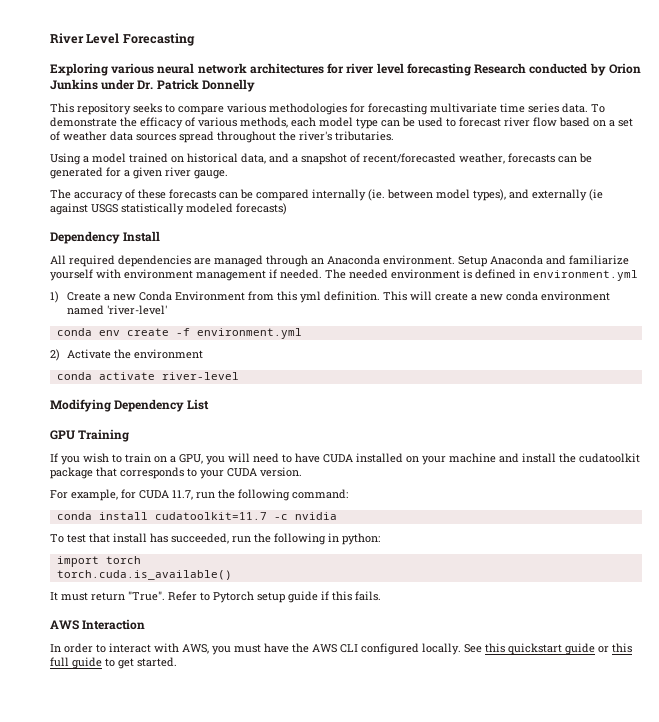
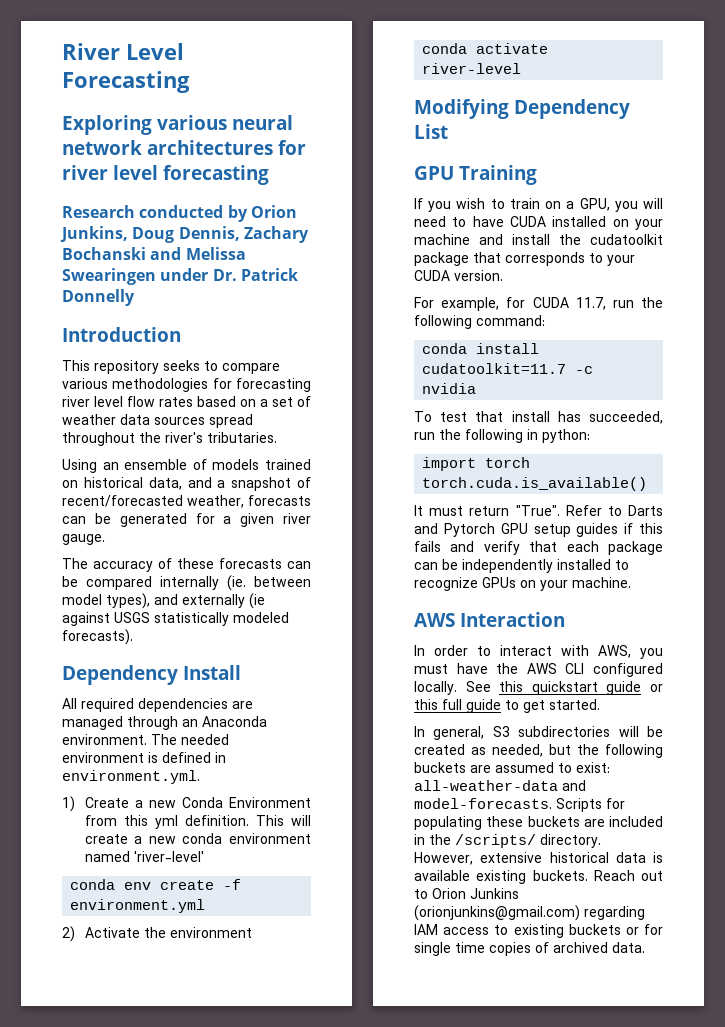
(471, 69) none -> (270, 175) //
[50,79,98,90] Junkins -> [60,226,309,243] [62,247,246,260] [62,268,156,285] Junkins, Doug Dennis, Zachary Bochanski and Melissa Swearingen
(255, 85) none -> [62,327,181,342] // Introduction
[430,103,605,113] [50,117,557,129] multivariate time series data. To demonstrate the efficacy of various methods, each model type can be used to forecast river flow -> [62,396,193,407] river level flow rates
[83,153,126,163] a model -> [102,459,260,470] an ensemble of models
[236,203,287,215] forecasts) -> [62,629,133,645] forecasts).
[458,255,629,267] [50,269,322,281] Setup Anaconda and familiarize yourself with environment management if needed. -> (147, 739) none
[533,270,638,281] environment.yml -> [62,770,200,784] environment.yml.
[213,591,381,603] Pytorch setup guide if this fails. -> [628,505,663,516] [414,523,663,537] [414,541,663,555] [414,559,629,573] [414,577,631,591] Darts and Pytorch GPU setup guides if this fails and verify that each package can be independently installed to recognize GPUs on your machine.
(177, 662) none -> [414,726,663,740] [414,744,663,758] [414,762,610,773] [414,780,586,791] [414,798,625,812] [414,816,663,830] [414,834,601,848] [414,852,663,865] [414,870,663,884] [414,888,519,899] [414,905,645,921] [414,924,663,938] [414,942,645,956] // In general, S3 subdirectories will be created as needed, but the following buckets are assumed to exist: all-weather-data and model-forecasts. Scripts for populating these buckets are included in the /scripts/ directory. However, extensive historical data is available existing buckets. Reach out to Orion Junkins (orionjunkins@gmail.com) regarding IAM access to existing buckets or for single time copies of archived data.

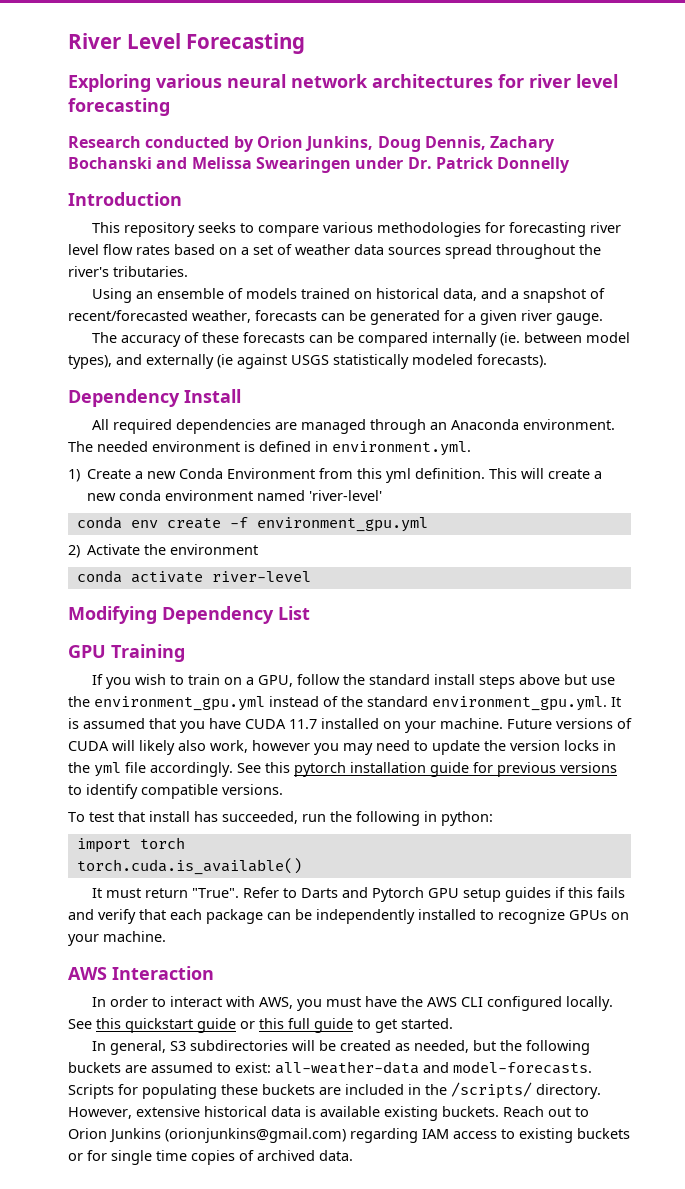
[70,899,206,913] environment.yml -> [256,517,428,532] environment_gpu.yml
[614,198,663,212] [414,216,467,227] you will need to -> [297,674,616,689] [68,696,621,711] [68,718,205,733] follow the standard install steps above but use the environment_gpu.yml instead of the standard environment_gpu.yml. It is assumed that you
(546, 221) none -> [289,719,317,729] 11.7
[414,234,663,245] [414,252,635,266] [414,270,503,281] [414,297,663,311] [414,315,545,329] [422,343,540,354] [422,363,594,374] [422,383,477,394] machine and install the cudatoolkit package that corresponds to your CUDA version. // For example, for CUDA 11.7, run the following command: // conda install cudatoolkit=11.7 -c nvidia -> [440,718,632,729] [68,740,616,755] [68,762,617,777] [68,784,283,799] machine. Future versions of CUDA will likely also work, however you may need to update the version locks in the yml file accordingly. See this pytorch installation guide for previous versions to identify compatible versions.

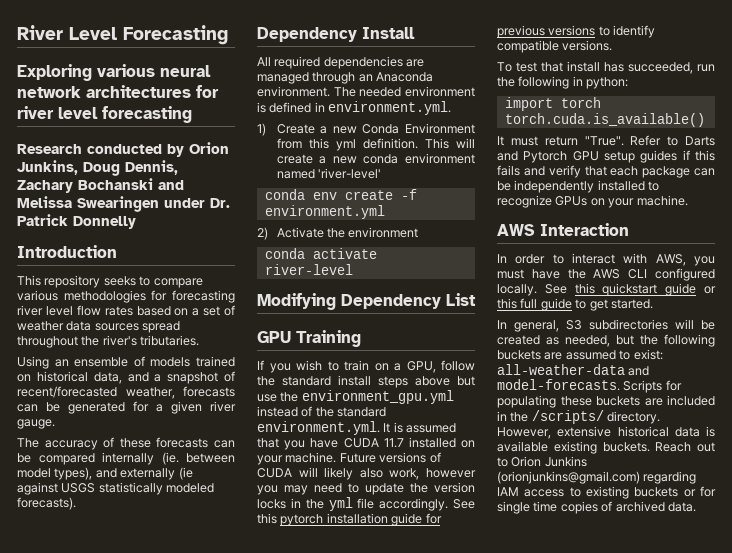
[256,517,428,532] environment_gpu.yml -> [264,205,385,219] environment.yml
[432,696,607,711] environment_gpu.yml. -> [257,421,380,435] environment.yml.

